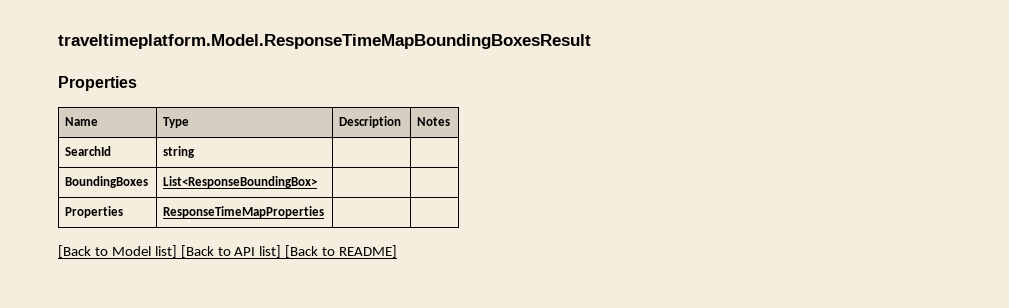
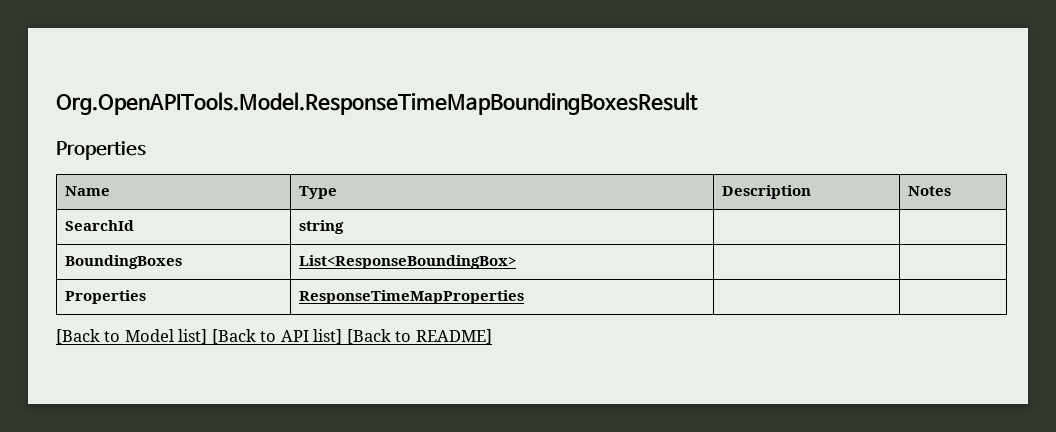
[58,34,591,49] traveltimeplatform.Model.ResponseTimeMapBoundingBoxesResult -> [56,92,698,115] Org.OpenAPITools.Model.ResponseTimeMapBoundingBoxesResult

